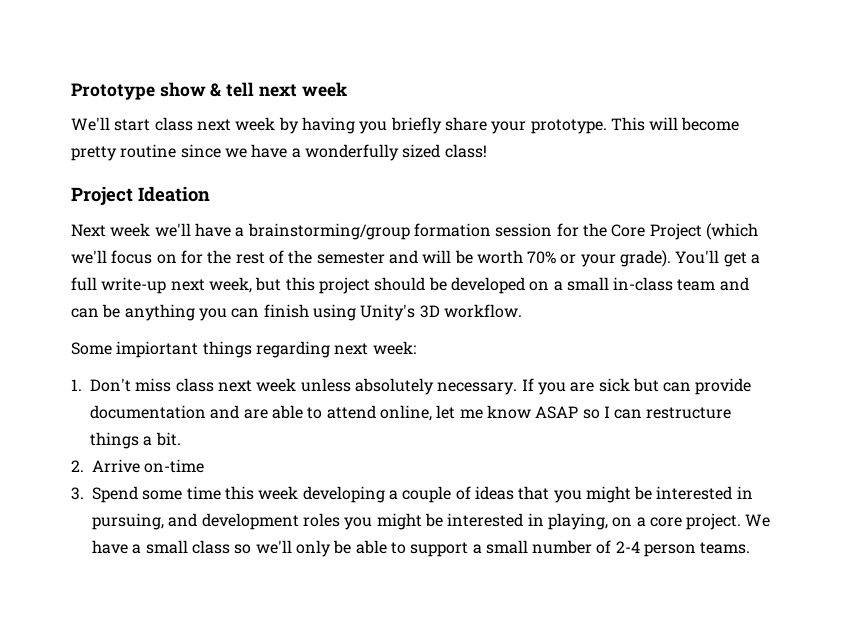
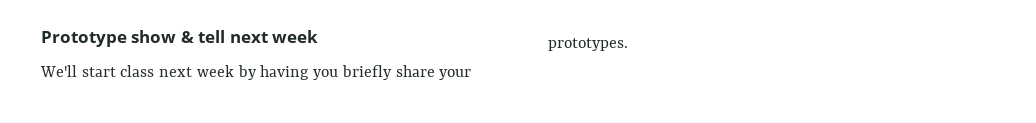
[530,117,740,134] [71,144,487,161] [71,186,210,205] [71,223,758,240] [71,250,761,267] [71,277,749,294] [71,304,522,321] [71,341,416,358] [71,378,752,395] [90,405,732,421] [90,432,181,449] [71,459,205,473] [71,486,753,503] [92,513,771,530] [92,540,751,557] prototype. This will become pretty routine since we have a wonderfully sized class! // Project Ideation // Next week we'll have a brainstorming/group formation session for the Core Project (which we'll focus on for the rest of the semester and will be worth 70% or your grade). You'll get a full write-up next week, but this project should be developed on a small in-class team and can be anything you can finish using Unity's 3D workflow. // Some impiortant things regarding next week: // 1. Don't miss class next week unless absolutely necessary. If you are sick but can provide documentation and are able to attend online, let me know ASAP so I can restructure things a bit. // 2. Arrive on-time // 3. Spend some time this week developing a couple of ideas that you might be interested in pursuing, and development roles you might be interested in playing, on a core project. We have a small class so we'll only be able to support a small number of 2-4 person teams. -> [548,38,628,51] prototypes.

